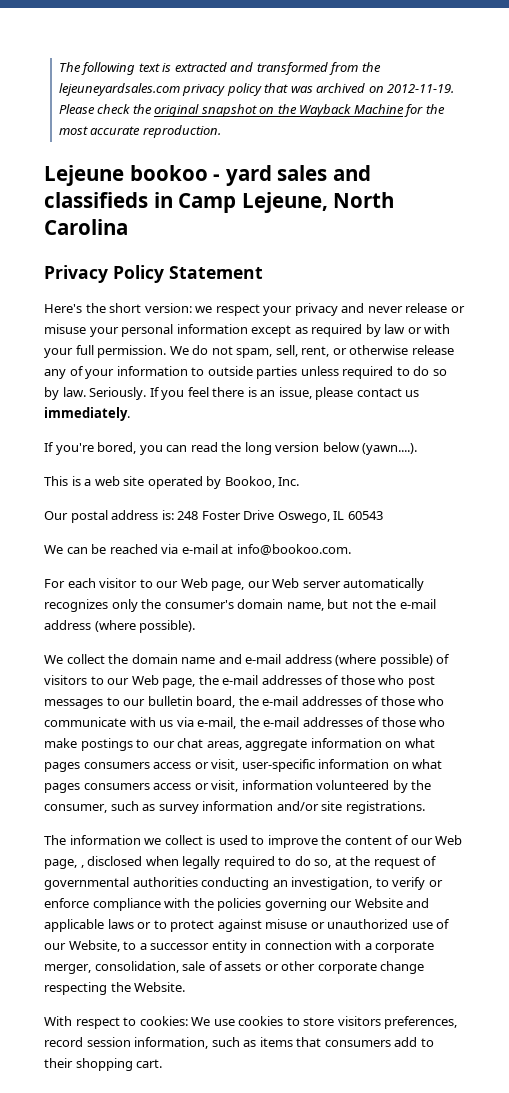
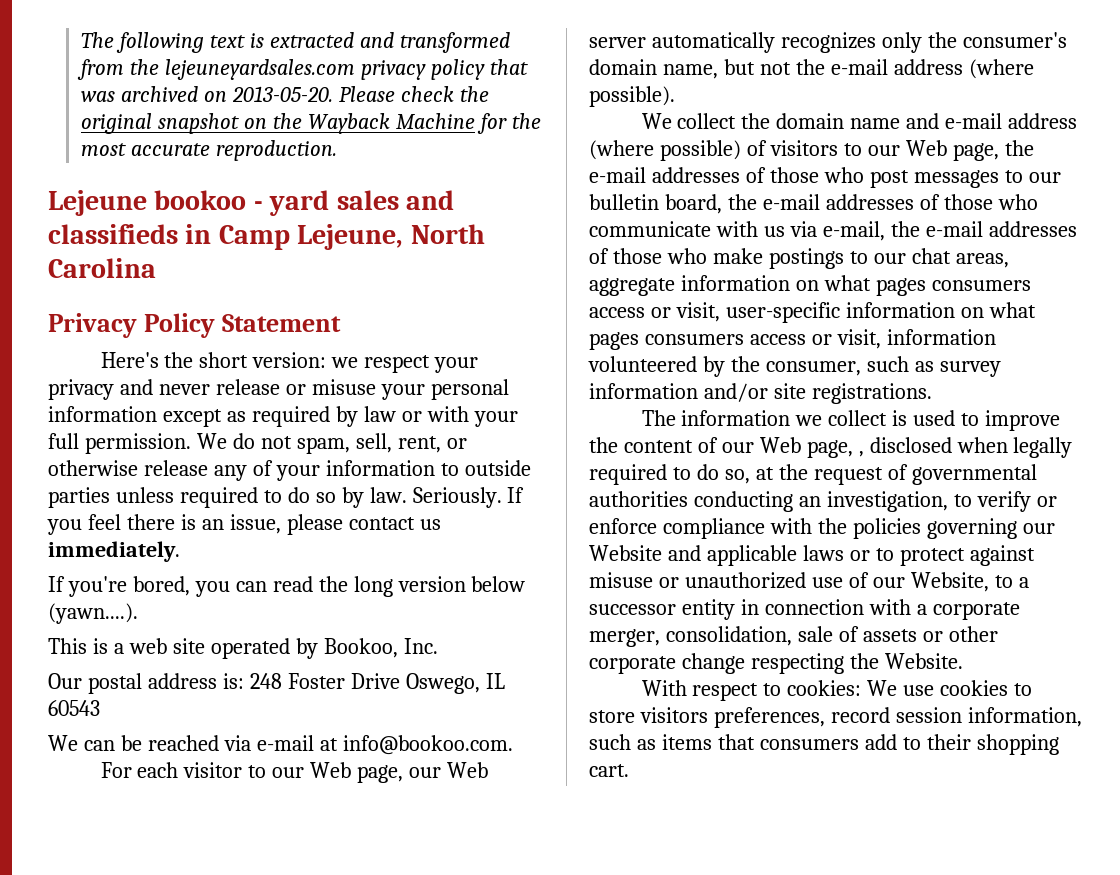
[387,84,455,93] 2012-11-19. -> [231,86,333,102] 2013-05-20.

